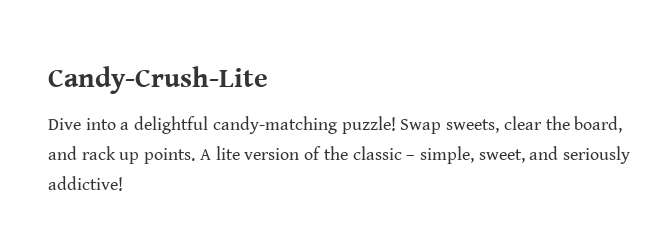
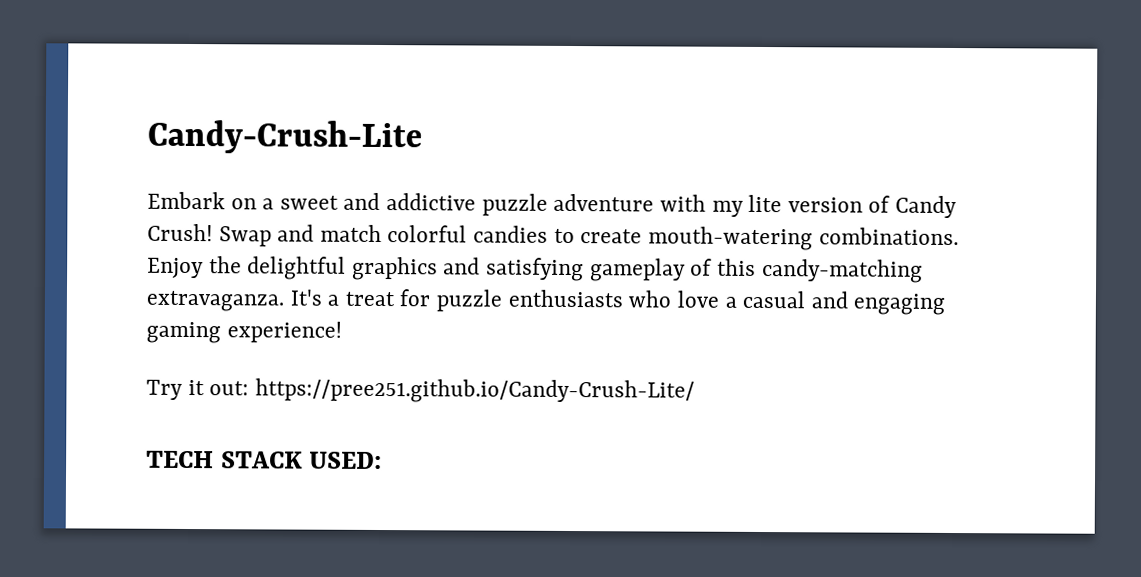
[48,116,623,134] [48,146,631,164] [48,176,123,191] Dive into a delightful candy-matching puzzle! Swap sweets, clear the board, and rack up points. A lite version of the classic – simple, sweet, and seriously addictive! -> [147,191,957,219] [147,223,959,251] [147,256,923,283] [146,289,946,315] [146,321,342,344] [146,378,695,404] [146,450,383,470] Embark on a sweet and addictive puzzle adventure with my lite version of Candy Crush! Swap and match colorful candies to create mouth-watering combinations. Enjoy the delightful graphics and satisfying gameplay of this candy-matching extravaganza. It's a treat for puzzle enthusiasts who love a casual and engaging gaming experience! // Try it out: https://pree251.github.io/Candy-Crush-Lite/ // TECH STACK USED:

